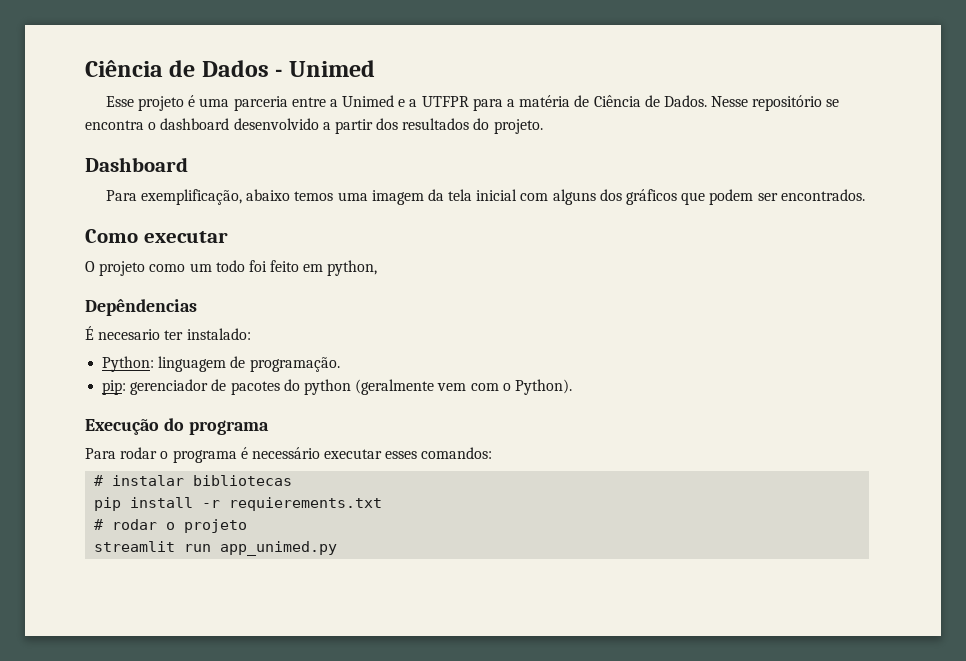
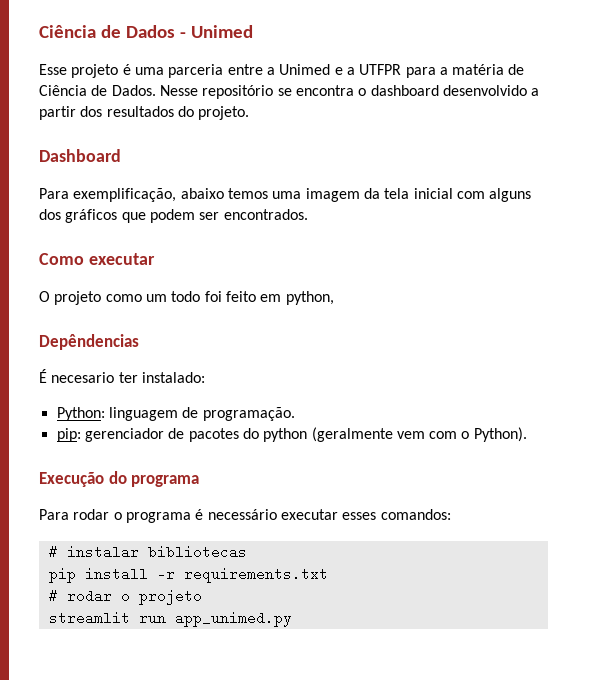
[229,497,383,511] requierements.txt -> [183,567,328,583] requirements.txt

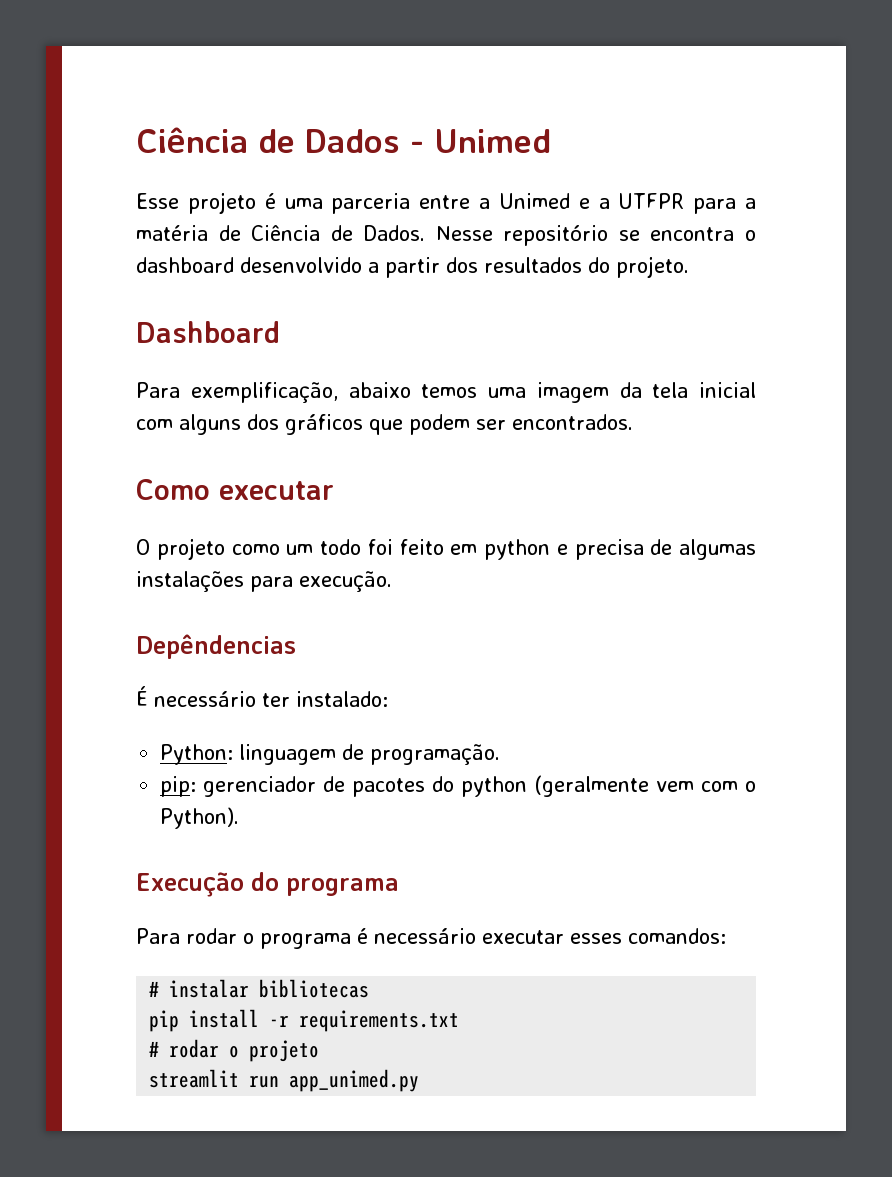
[285,291,334,305] python, -> [484,539,756,560] [136,571,392,592] python e precisa de algumas instalações para execução.
[51,372,115,383] necesario -> [154,691,256,707] necessário

